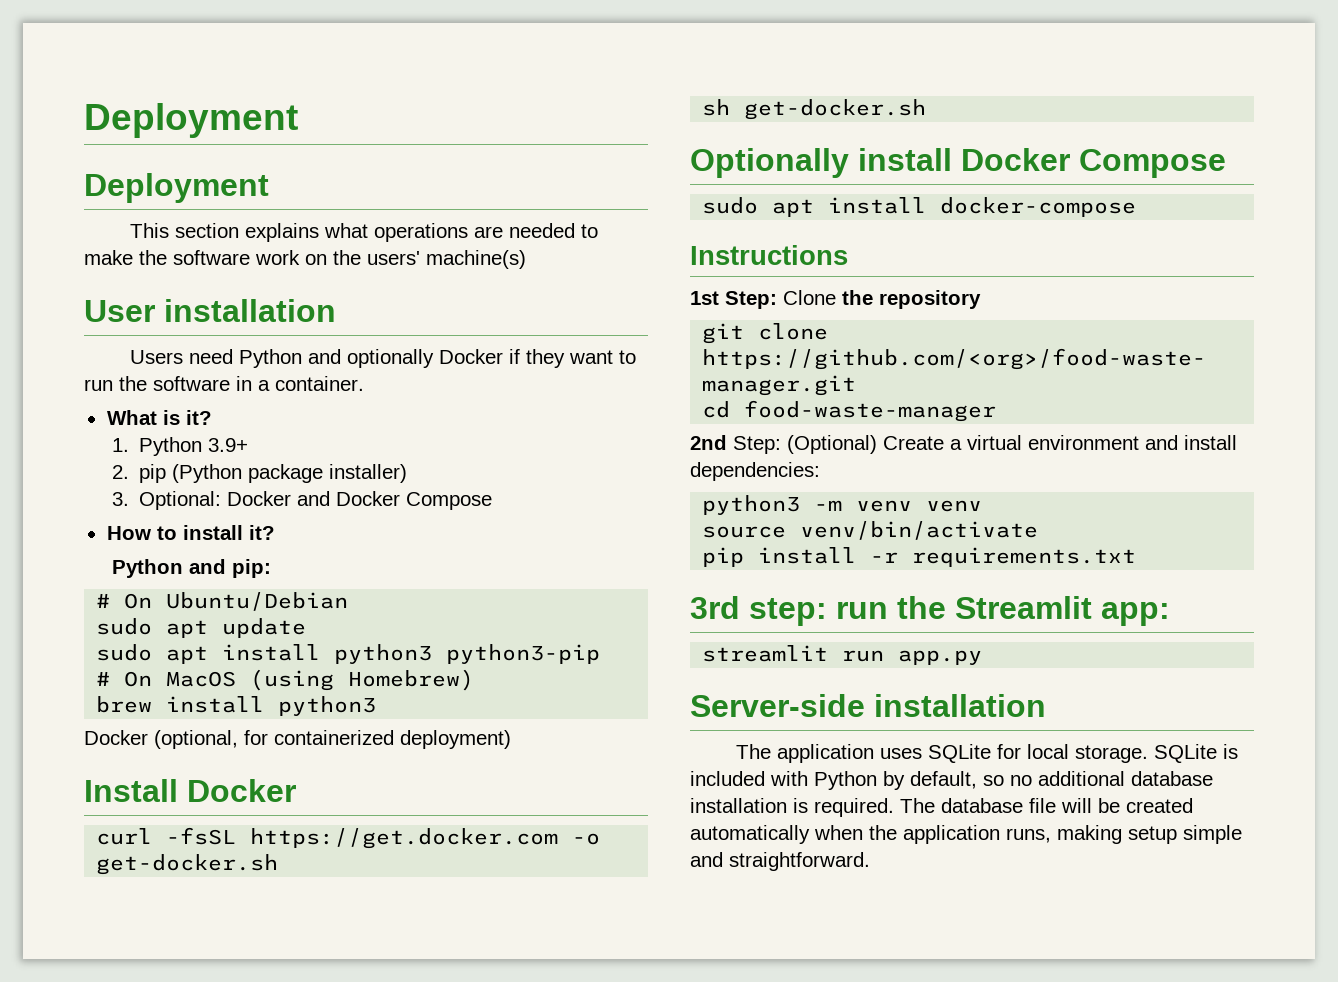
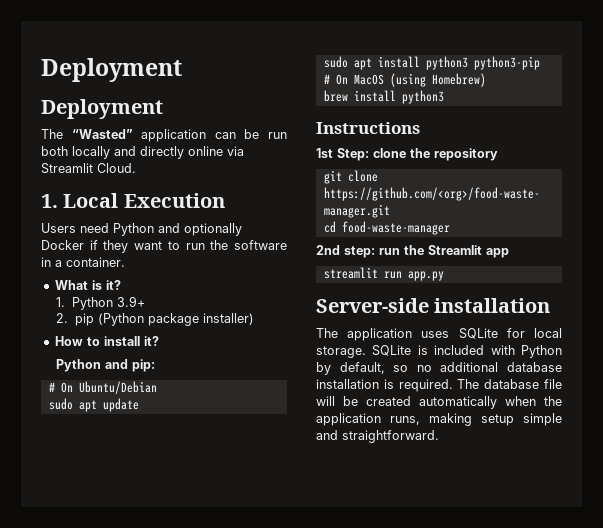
[130,223,599,242] [84,250,526,269] [84,299,336,322] This section explains what operations are needed to make the software work on the users' machine(s) // User installation -> [41,129,287,142] [41,146,244,159] [41,163,136,174] [41,193,225,208] The “Wasted” application can be run both locally and directly online via Streamlit Cloud. // 1. Local Execution
[111,491,493,510] // 3. Optional: Docker and Docker Compose -> (254, 319) none
[84,730,511,749] [84,779,296,802] [96,827,601,849] [96,854,279,875] [702,99,927,120] [690,148,1226,178] [702,197,1137,217] // Docker (optional, for containerized deployment) // Install Docker // curl -fsSL https://get.docker.com -o get-docker.sh // sh get-docker.sh // Optionally install Docker Compose // sudo apt install docker-compose -> (444, 97) none
[783,290,836,305] Clone -> [373,148,406,158] clone
[733,435,1237,454] [690,462,820,481] [702,495,983,515] [702,521,1039,540] [702,547,1137,567] [690,596,740,619] Step: (Optional) Create a virtual environment and install dependencies: // python3 -m venv venv // source venv/bin/activate // pip install -r requirements.txt // 3rd -> (340, 250) none
[1101,602,1170,626] app: -> [486,248,509,258] app

